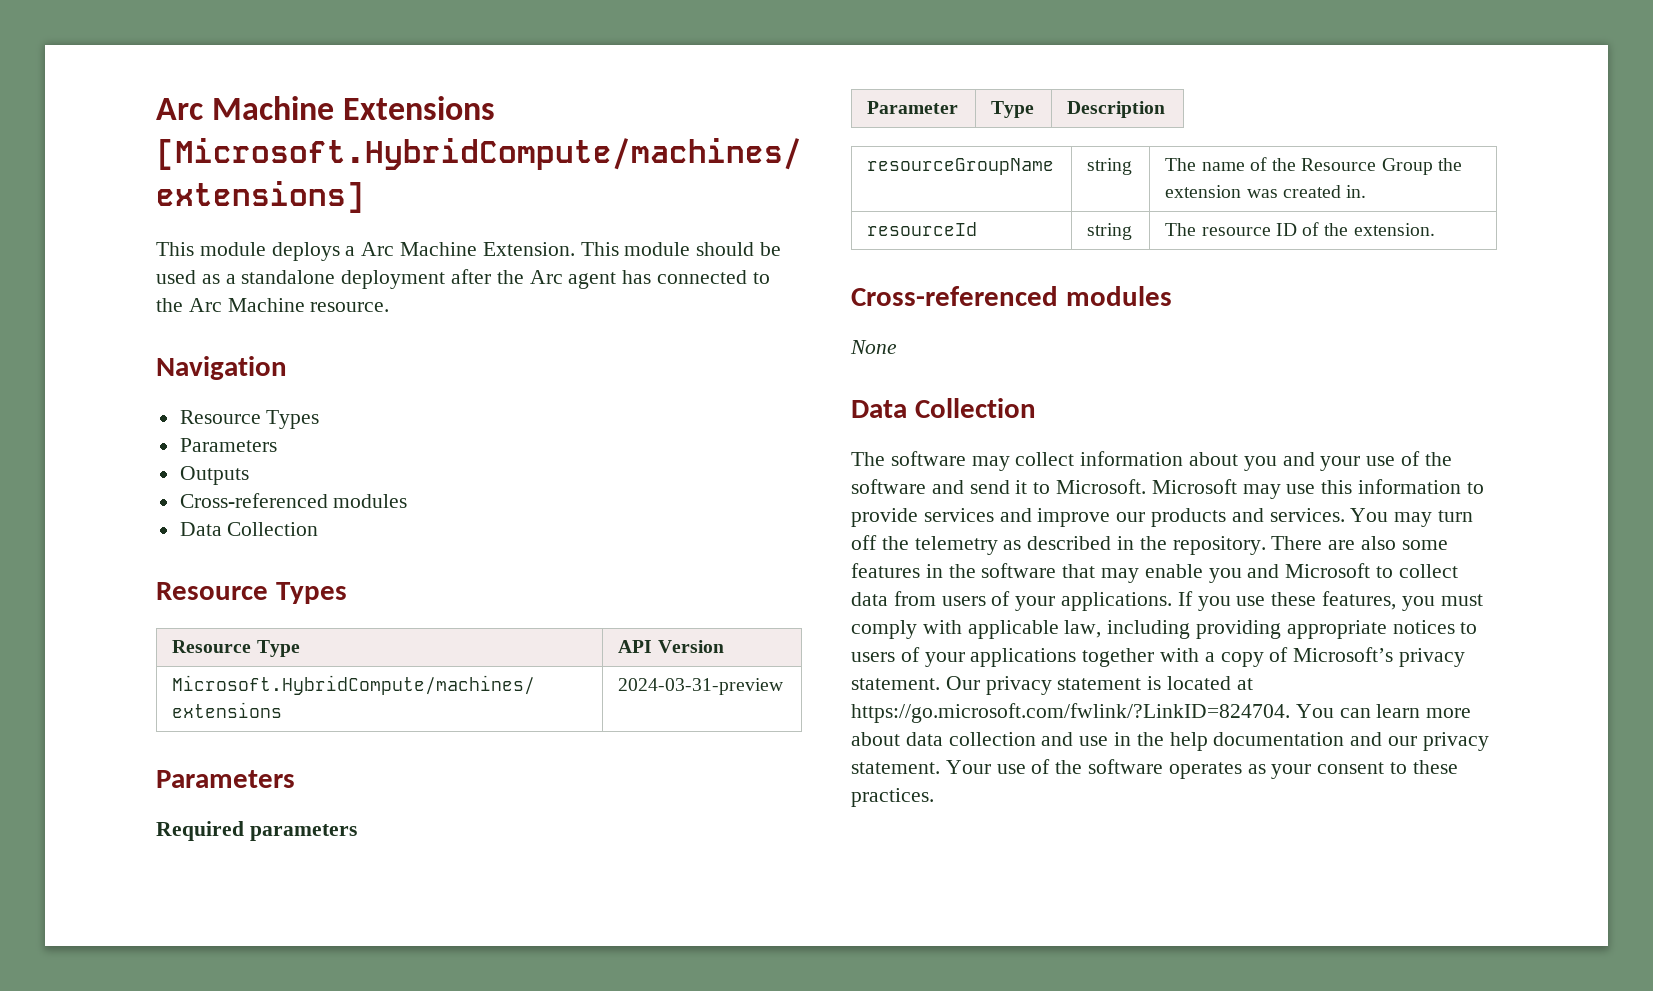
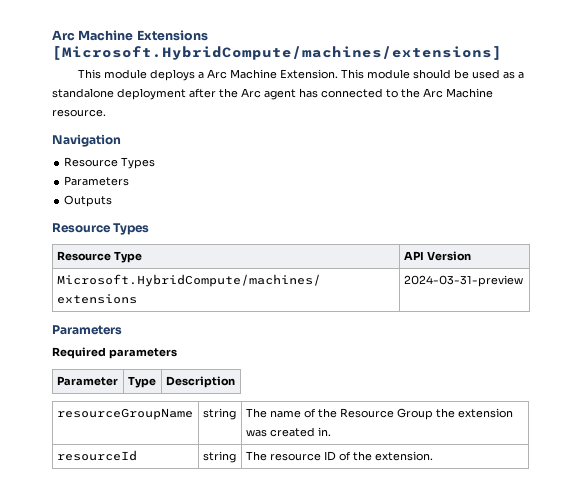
[179,493,408,508] [179,522,319,536] // Cross-referenced modules // Data Collection -> (113, 201) none
[851,286,1172,306] [850,340,897,354] [851,398,1036,418] [851,451,1452,471] [851,479,1484,499] [851,508,1474,527] [851,535,1448,555] [851,563,1458,583] [851,591,1483,611] [851,620,1478,639] [851,647,1466,667] [851,676,1253,695] [851,703,1472,723] [851,732,1489,751] [851,759,1458,779] [851,788,934,807] // Cross-referenced modules // None // Data Collection // The software may collect information about you and your use of the software and send it to Microsoft. Microsoft may use this information to provide services and improve our products and services. You may turn off the telemetry as described in the repository. There are also some features in the software that may enable you and Microsoft to collect data from users of your applications. If you use these features, you must comply with applicable law, including providing appropriate notices to users of your applications together with a copy of Microsoft’s privacy statement. Our privacy statement is located at https://go.microsoft.com/fwlink/?LinkID=824704. You can learn more about data collection and use in the help documentation and our privacy statement. Your use of the software operates as your consent to these practices. -> (433, 456) none

